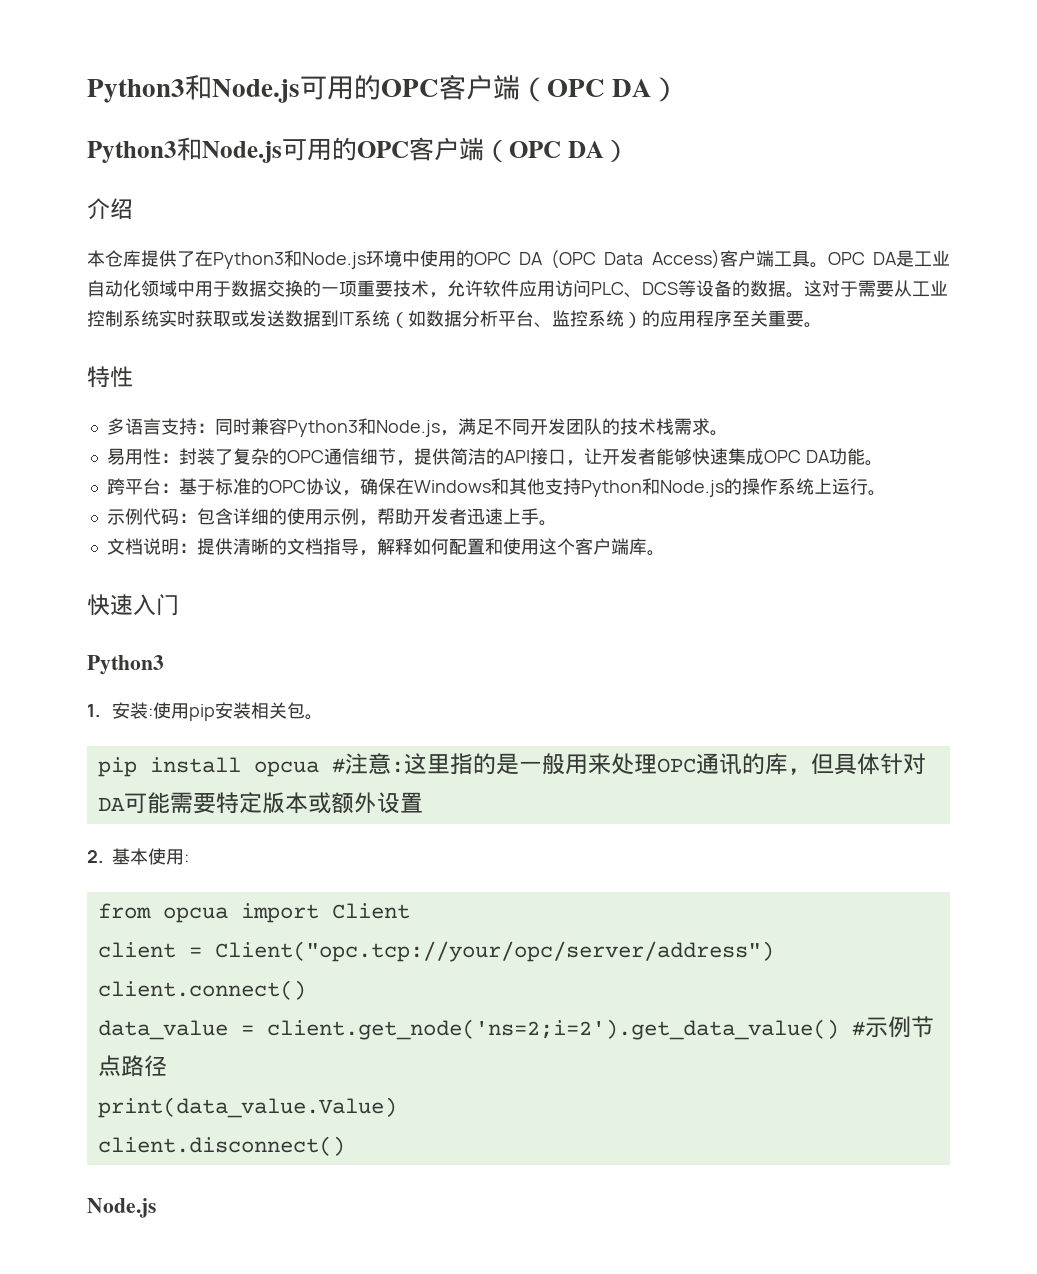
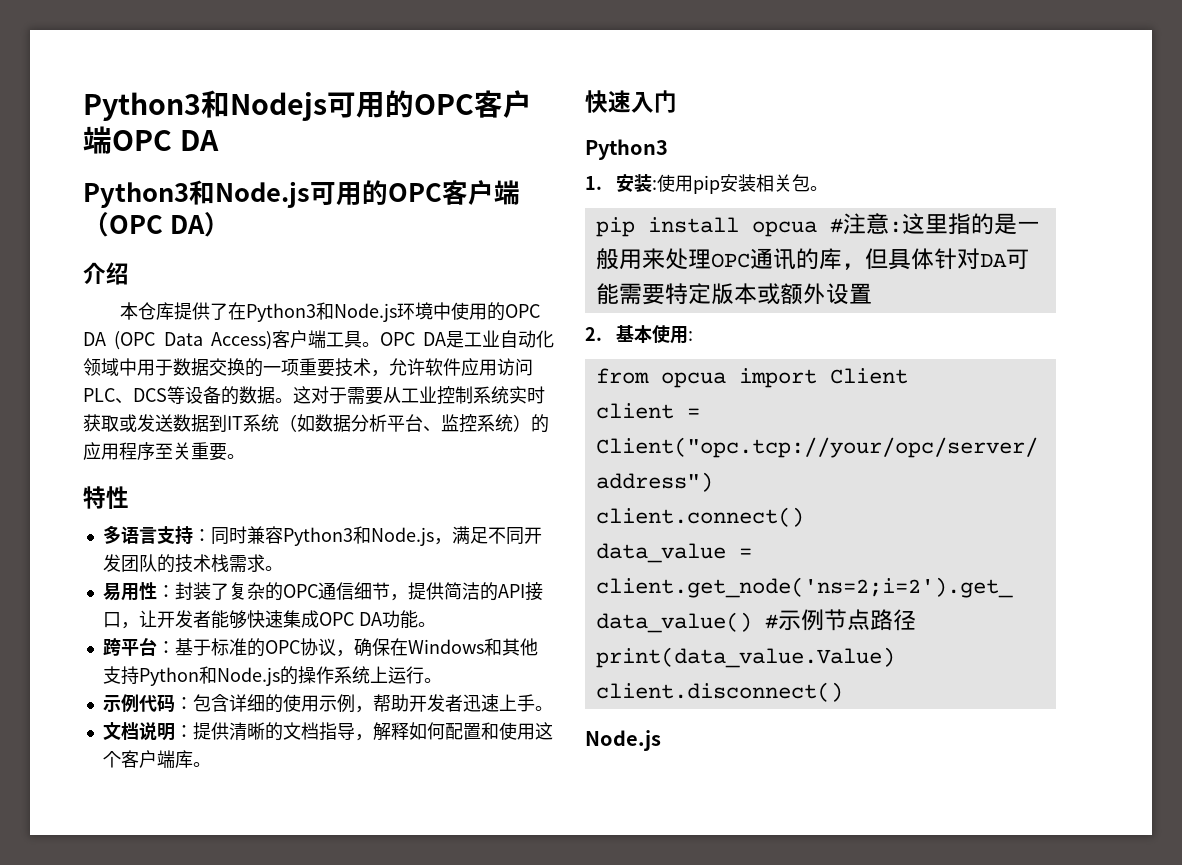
[87,74,680,103] Python3和Node.js可用的OPC客户端（OPC DA） -> [83,90,532,121] [83,126,219,154] Python3和Nodejs可用的OPC客户端OPC DA

